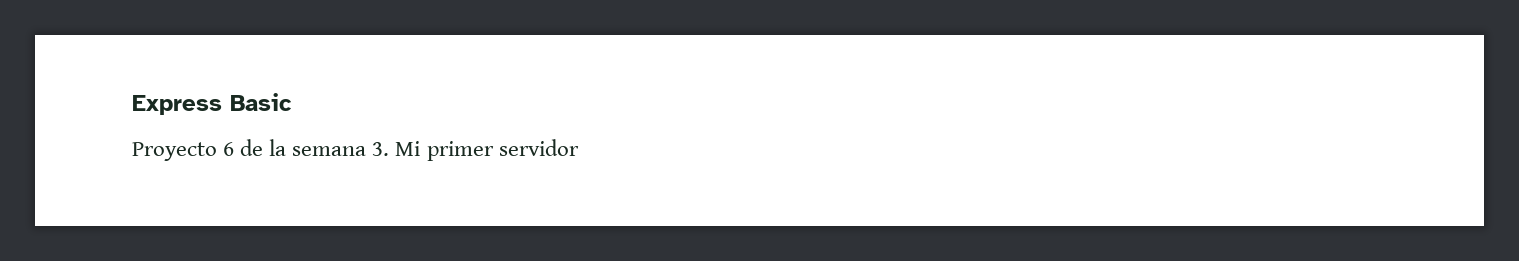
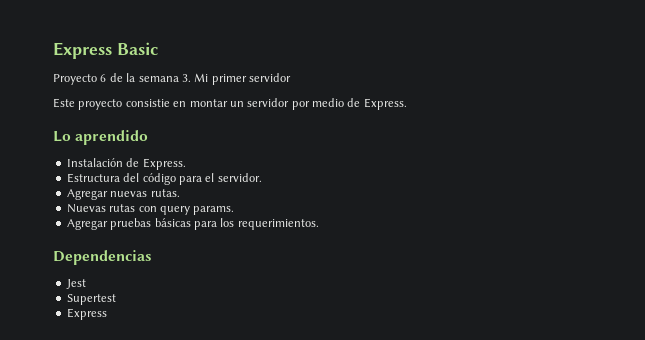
(579, 147) none -> [53,98,407,110] [53,130,149,145] [66,158,186,170] [66,173,262,185] [66,189,180,200] [66,204,235,215] [66,218,319,230] [53,250,152,265] [65,279,86,289] [66,294,116,305] [66,308,107,320] // Este proyecto consistie en montar un servidor por medio de Express. // Lo aprendido // Instalación de Express. // Estructura del código para el servidor. // Agregar nuevas rutas. // Nuevas rutas con query params. // Agregar pruebas básicas para los requerimientos. // Dependencias // Jest // Supertest // Express

